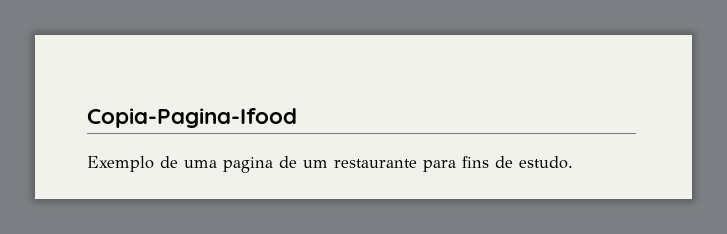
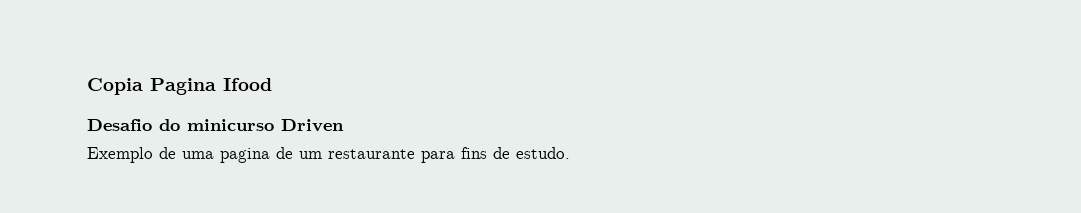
[87,108,297,128] Copia-Pagina-Ifood -> [87,78,272,95] [87,119,344,132] Copia Pagina Ifood // Desafio do minicurso Driven

